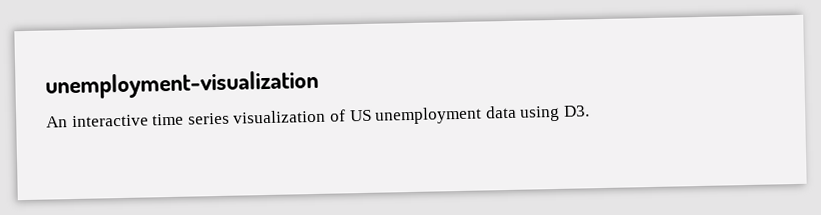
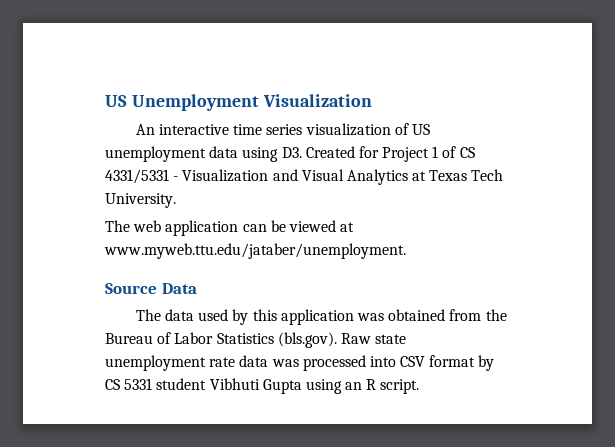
[45,69,319,100] unemployment-visualization -> [105,94,372,111] US Unemployment Visualization
(590, 111) none -> [305,146,475,162] [105,169,504,185] [105,193,176,208] [105,220,355,236] [104,243,406,259] [105,283,197,294] [135,309,507,325] [105,332,407,348] [105,355,495,371] [105,378,420,394] Created for Project 1 of CS 4331/5331 - Visualization and Visual Analytics at Texas Tech University. // The web application can be viewed at www.myweb.ttu.edu/jataber/unemployment. // Source Data // The data used by this application was obtained from the Bureau of Labor Statistics (bls.gov). Raw state unemployment rate data was processed into CSV format by CS 5331 student Vibhuti Gupta using an R script.

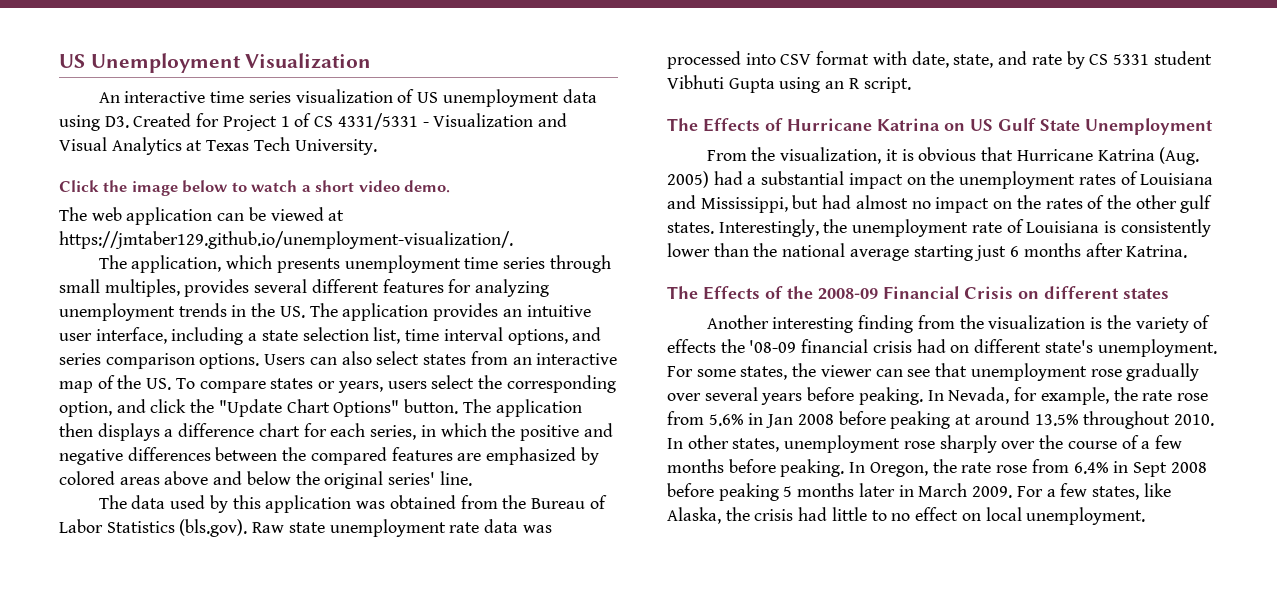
(176, 200) none -> [59,180,451,196] // Click the image below to watch a short video demo.
[104,243,406,259] [105,283,197,294] www.myweb.ttu.edu/jataber/unemployment. // Source Data -> [59,231,513,249] [98,255,611,273] [59,279,550,297] [59,303,591,321] [59,327,602,345] [59,351,618,369] [59,375,616,393] [59,399,582,417] [59,423,613,441] [59,447,599,465] [59,471,472,489] https://jmtaber129.github.io/unemployment-visualization/. // The application, which presents unemployment time series through small multiples, provides several different features for analyzing unemployment trends in the US. The application provides an intuitive user interface, including a state selection list, time interval options, and series comparison options. Users can also select states from an interactive map of the US. To compare states or years, users select the corresponding option, and click the "Update Chart Options" button. The application then displays a difference chart for each series, in which the positive and negative differences between the compared features are emphasized by colored areas above and below the original series' line.
(476, 361) none -> [872,51,1062,68] with date, state, and rate
(420, 386) none -> [667,118,1213,135] [706,147,1200,165] [667,171,1214,189] [667,195,1213,213] [667,219,1211,237] [667,243,1188,261] [667,286,1169,300] [706,315,1211,333] [667,339,1217,357] [667,363,1200,381] [667,387,1208,405] [667,411,1214,429] [667,435,1182,453] [667,459,1207,477] [667,483,1171,501] [667,507,1146,525] // The Effects of Hurricane Katrina on US Gulf State Unemployment // From the visualization, it is obvious that Hurricane Katrina (Aug. 2005) had a substantial impact on the unemployment rates of Louisiana and Mississippi, but had almost no impact on the rates of the other gulf states. Interestingly, the unemployment rate of Louisiana is consistently lower than the national average starting just 6 months after Katrina. // The Effects of the 2008-09 Financial Crisis on different states // Another interesting finding from the visualization is the variety of effects the '08-09 financial crisis had on different state's unemployment. For some states, the viewer can see that unemployment rose gradually over several years before peaking. In Nevada, for example, the rate rose from 5.6% in Jan 2008 before peaking at around 13.5% throughout 2010. In other states, unemployment rose sharply over the course of a few months before peaking. In Oregon, the rate rose from 6.4% in Sept 2008 before peaking 5 months later in March 2009. For a few states, like Alaska, the crisis had little to no effect on local unemployment.

